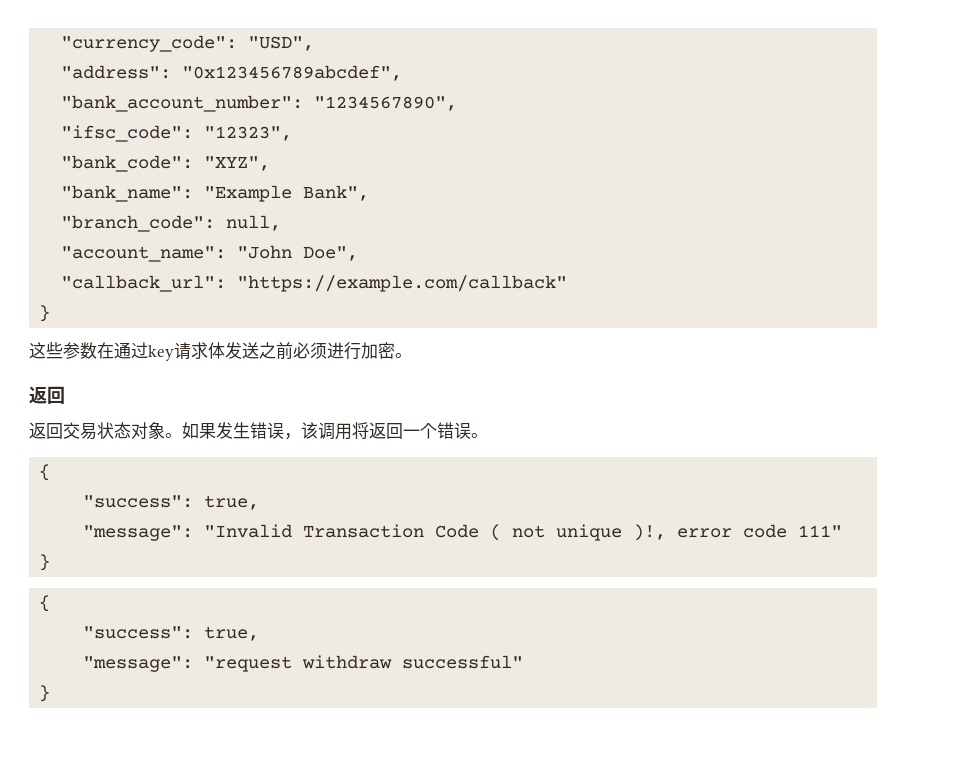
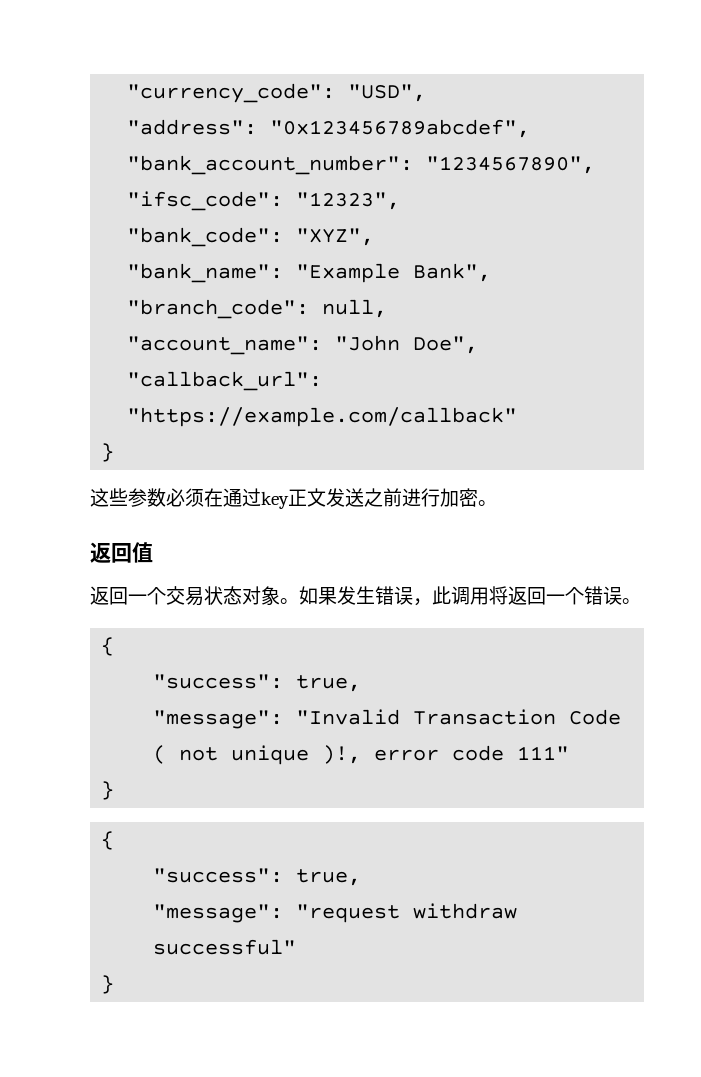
(97, 350) none -> [166,488,204,507] 必须
[174,342,225,360] 请求体 -> [288,488,326,507] 正文
[293,342,327,359] 必须 -> (402, 497) none
[29,422,63,439] // 返回 -> [132,542,153,563] [90,586,166,605] 值 // 返回一个
[301,422,318,439] 该 -> [432,586,451,605] 此

